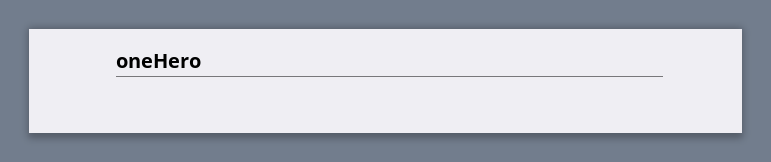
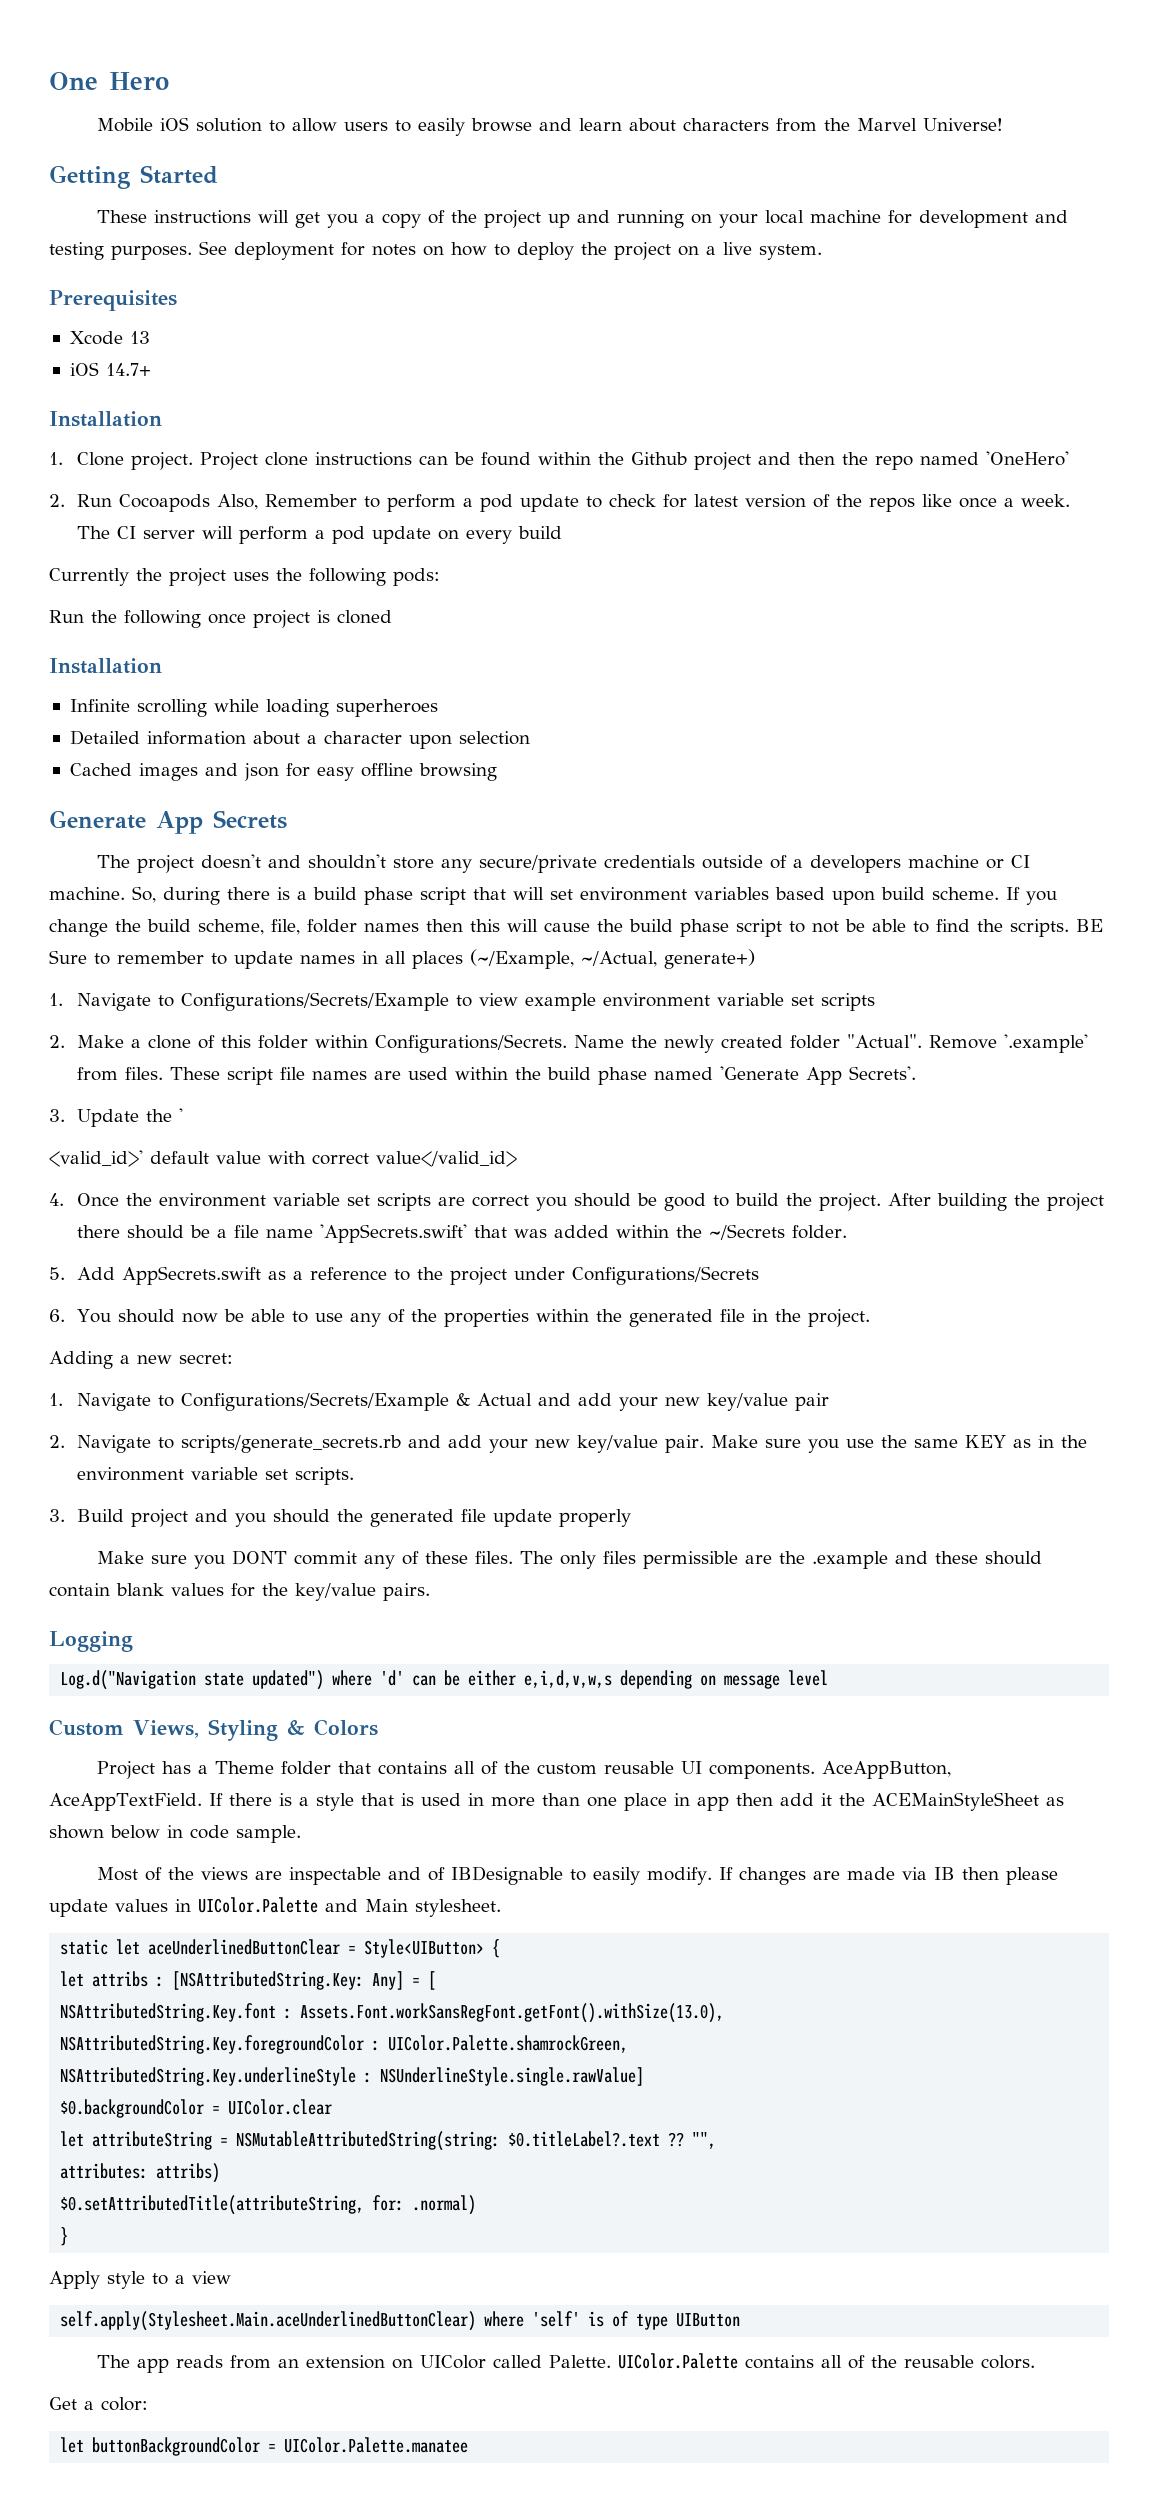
[116,54,201,68] oneHero -> [49,72,169,90] [96,117,1003,136] [49,165,218,189] [96,210,1068,228] [49,241,822,260] [49,290,177,311] [69,331,150,345] [69,362,151,376] [49,411,162,427] [49,451,1070,470] [49,494,1071,512] [77,526,563,544] [49,568,440,586] [49,610,392,628] [49,658,162,674] [69,699,438,717] [69,730,530,749] [69,763,497,781] [49,810,287,834] [96,854,1030,873] [49,886,1057,905] [49,919,1103,937] [49,949,755,969] [49,992,876,1011] [49,1034,1089,1053] [77,1066,917,1085] [49,1108,184,1127] [49,1150,517,1167] [49,1193,1105,1211] [77,1224,848,1243] [49,1266,760,1285] [49,1309,871,1327] [49,1351,233,1369] [49,1392,830,1411] [49,1435,1088,1453] [77,1467,355,1485] [49,1509,632,1527] [96,1550,1042,1569] [49,1583,430,1601] [49,1631,133,1652] [60,1670,829,1690] [49,1719,378,1741] [96,1761,951,1779] [49,1792,1064,1811] [49,1825,301,1843] [96,1866,1058,1885] [49,1897,501,1917] [60,1939,501,1958] [60,1971,437,1990] [60,2003,725,2023] [60,2035,629,2054] [60,2067,645,2086] [60,2099,333,2118] [60,2131,717,2151] [60,2163,221,2183] [60,2195,477,2215] [60,2227,69,2246] [49,2271,231,2289] [60,2311,741,2331] [96,2353,1035,2373] [49,2397,148,2411] [60,2437,469,2456] One Hero // Mobile iOS solution to allow users to easily browse and learn about characters from the Marvel Universe! // Getting Started // These instructions will get you a copy of the project up and running on your local machine for development and testing purposes. See deployment for notes on how to deploy the project on a live system. // Prerequisites // Xcode 13 // iOS 14.7+ // Installation // 1. Clone project. Project clone instructions can be found within the Github project and then the repo named 'OneHero' // 2. Run Cocoapods Also, Remember to perform a pod update to check for latest version of the repos like once a week. The CI server will perform a pod update on every build // Currently the project uses the following pods: // Run the following once project is cloned // Installation // Infinite scrolling while loading superheroes // Detailed information about a character upon selection // Cached images and json for easy offline browsing // Generate App Secrets // The project doesn't and shouldn't store any secure/private credentials outside of a developers machine or CI machine. So, during there is a build phase script that will set environment variables based upon build scheme. If you change the build scheme, file, folder names then this will cause the build phase script to not be able to find the scripts. BE Sure to remember to update names in all places (~/Example, ~/Actual, generate+) // 1. Navigate to Configurations/Secrets/Example to view example environment variable set scripts // 2. Make a clone of this folder within Configurations/Secrets. Name the newly created folder "Actual". Remove '.example' from files. These script file names are used within the build phase named 'Generate App Secrets'. // 3. Update the ' // <valid_id>' default value with correct value</valid_id> // 4. Once the environment variable set scripts are correct you should be good to build the project. After building the project there should be a file name 'AppSecrets.swift' that was added within the ~/Secrets folder. // 5. Add AppSecrets.swift as a reference to the project under Configurations/Secrets // 6. You should now be able to use any of the properties within the generated file in the project. // Adding a new secret: // 1. Navigate to Configurations/Secrets/Example & Actual and add your new key/value pair // 2. Navigate to scripts/generate_secrets.rb and add your new key/value pair. Make sure you use the same KEY as in the environment variable set scripts. // 3. Build project and you should the generated file update properly // Make sure you DONT commit any of these files. The only files permissible are the .example and these should contain blank values for the key/value pairs. // Logging // Log.d("Navigation state updated") where 'd' can be either e,i,d,v,w,s depending on message level // Custom Views, Styling & Colors // Project has a Theme folder that contains all of the custom reusable UI components. AceAppButton, AceAppTextField. If there is a style that is used in more than one place in app then add it the ACEMainStyleSheet as shown below in code sample. // Most of the views are inspectable and of IBDesignable to easily modify. If changes are made via IB then please update values in UIColor.Palette and Main stylesheet. // static let aceUnderlinedButtonClear = Style<UIButton> { // let attribs : [NSAttributedString.Key: Any] = [ // NSAttributedString.Key.font : Assets.Font.workSansRegFont.getFont().withSize(13.0), // NSAttributedString.Key.foregroundColor : UIColor.Palette.shamrockGreen, // NSAttributedString.Key.underlineStyle : NSUnderlineStyle.single.rawValue] // $0.backgroundColor = UIColor.clear // let attributeString = NSMutableAttributedString(string: $0.titleLabel?.text ?? "", // attributes: attribs) // $0.setAttributedTitle(attributeString, for: .normal) // } // Apply style to a view // self.apply(Stylesheet.Main.aceUnderlinedButtonClear) where 'self' is of type UIButton // The app reads from an extension on UIColor called Palette. UIColor.Palette contains all of the reusable colors. // Get a color: // let buttonBackgroundColor = UIColor.Palette.manatee

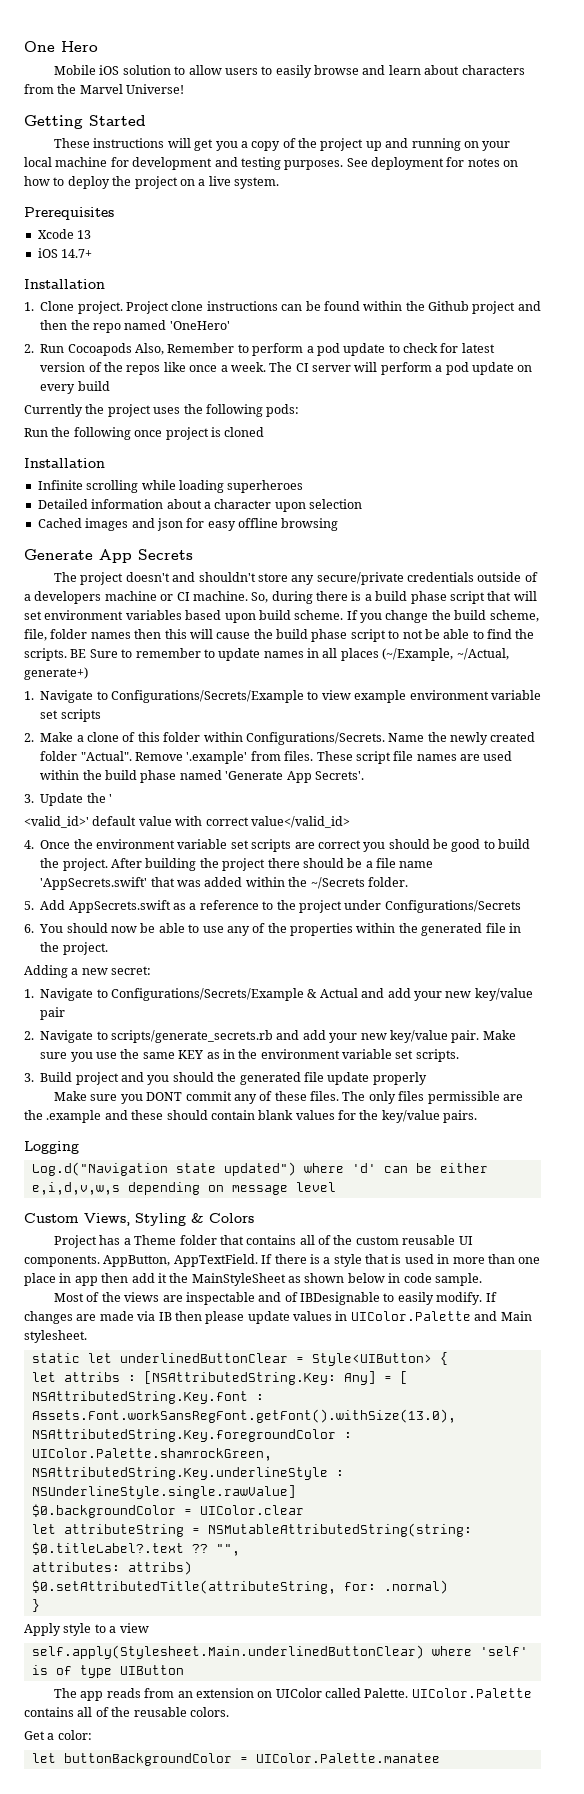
[821,1761,951,1779] [49,1793,202,1811] AceAppButton, AceAppTextField. -> [103,1254,258,1267] AppButton, AppTextField.
[871,1792,1039,1811] ACEMainStyleSheet -> [191,1273,286,1286] MainStyleSheet
[148,1939,341,1955] aceUnderlinedButtonClear -> [119,1353,288,1363] underlinedButtonClear
[60,2311,477,2331] self.apply(Stylesheet.Main.aceUnderlinedButtonClear) -> [31,1645,424,1659] self.apply(Stylesheet.Main.underlinedButtonClear)

